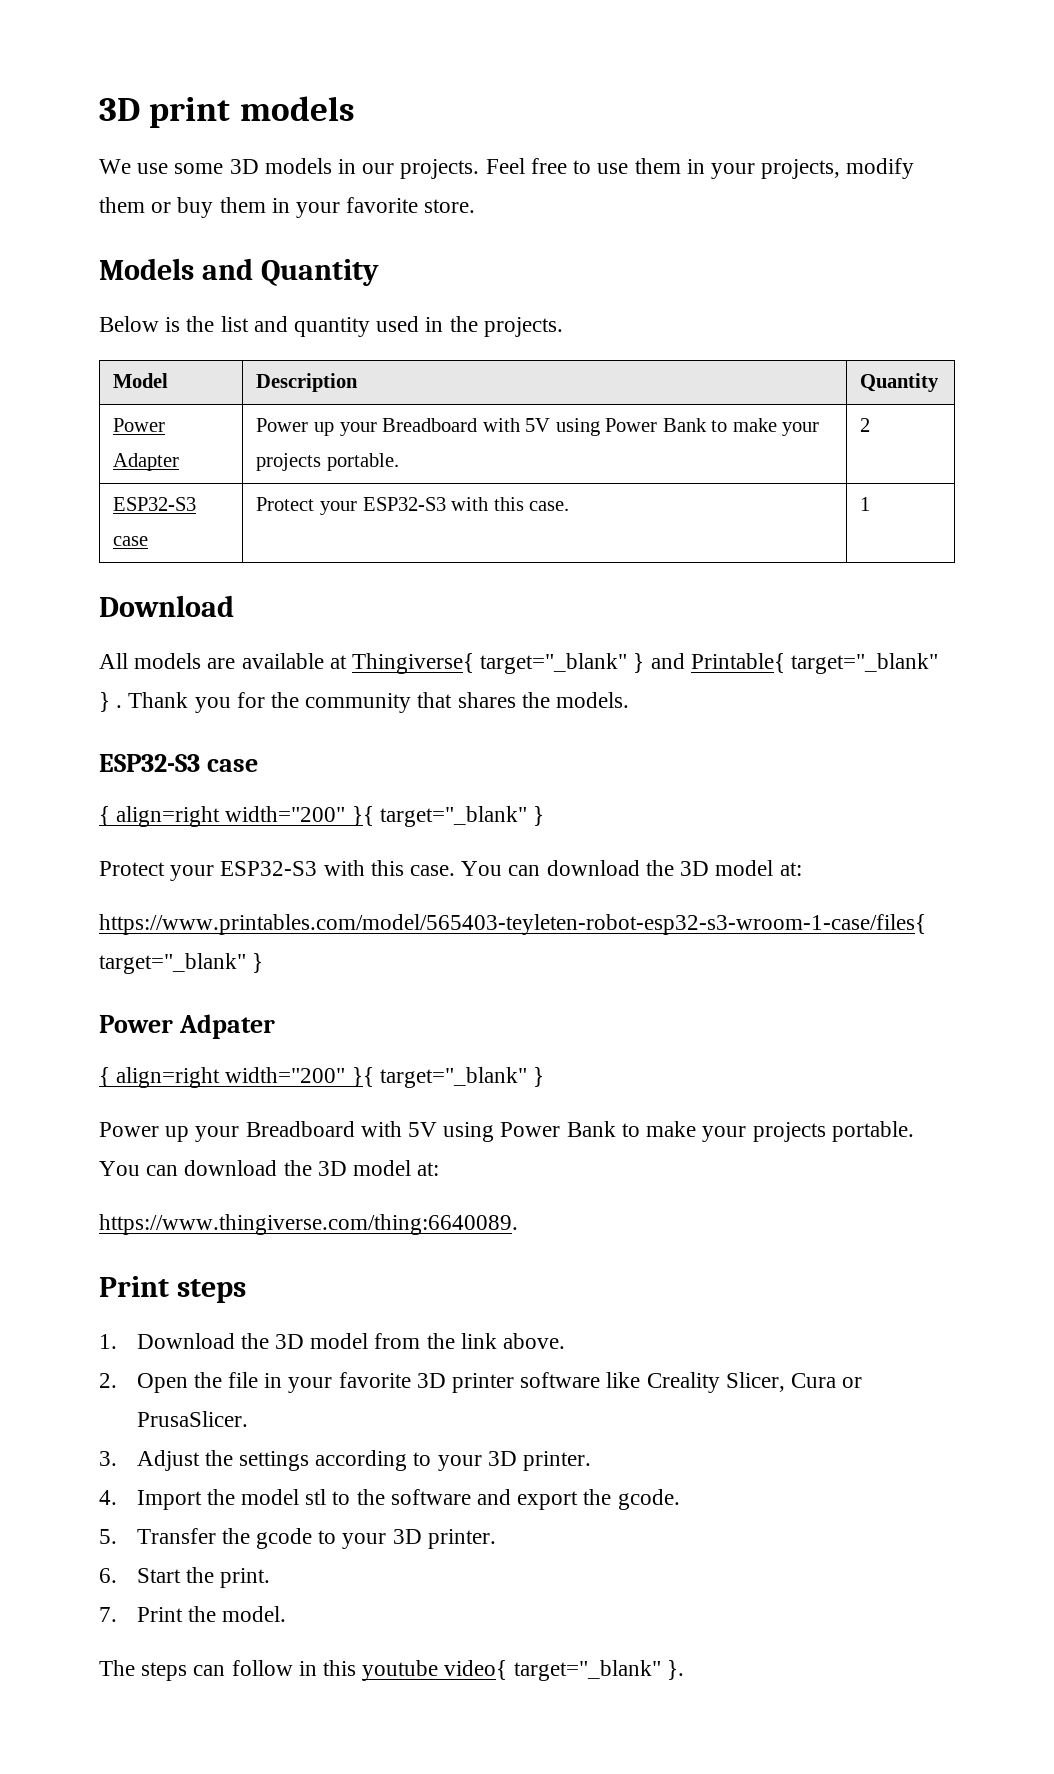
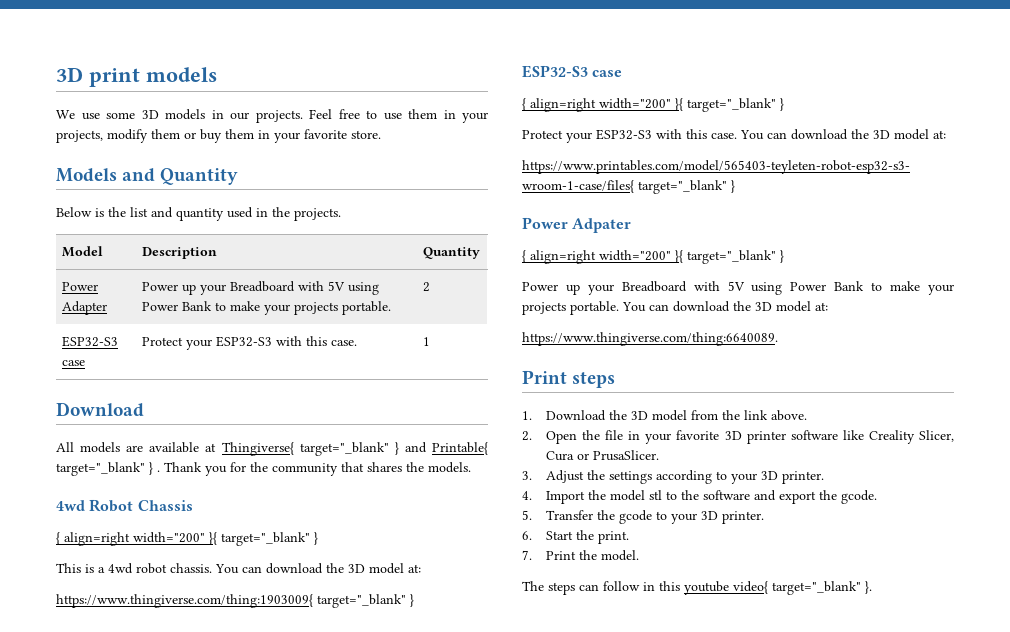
(630, 700) none -> [56,499,193,512] [56,532,318,546] [56,563,421,574] [56,594,414,608] // 4wd Robot Chassis // { align=right width="200" }{ target="_blank" } // This is a 4wd robot chassis. You can download the 3D model at: // https://www.thingiverse.com/thing:1903009{ target="_blank" }

